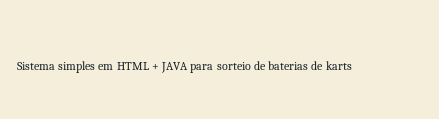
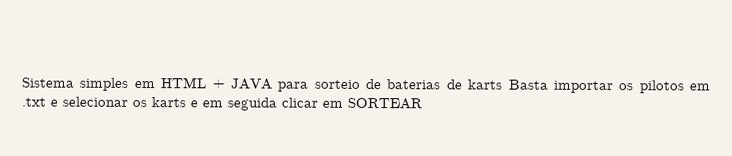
(352, 65) none -> [507,79,710,94] [21,96,422,111] Basta importar os pilotos em .txt e selecionar os karts e em seguida clicar em SORTEAR

